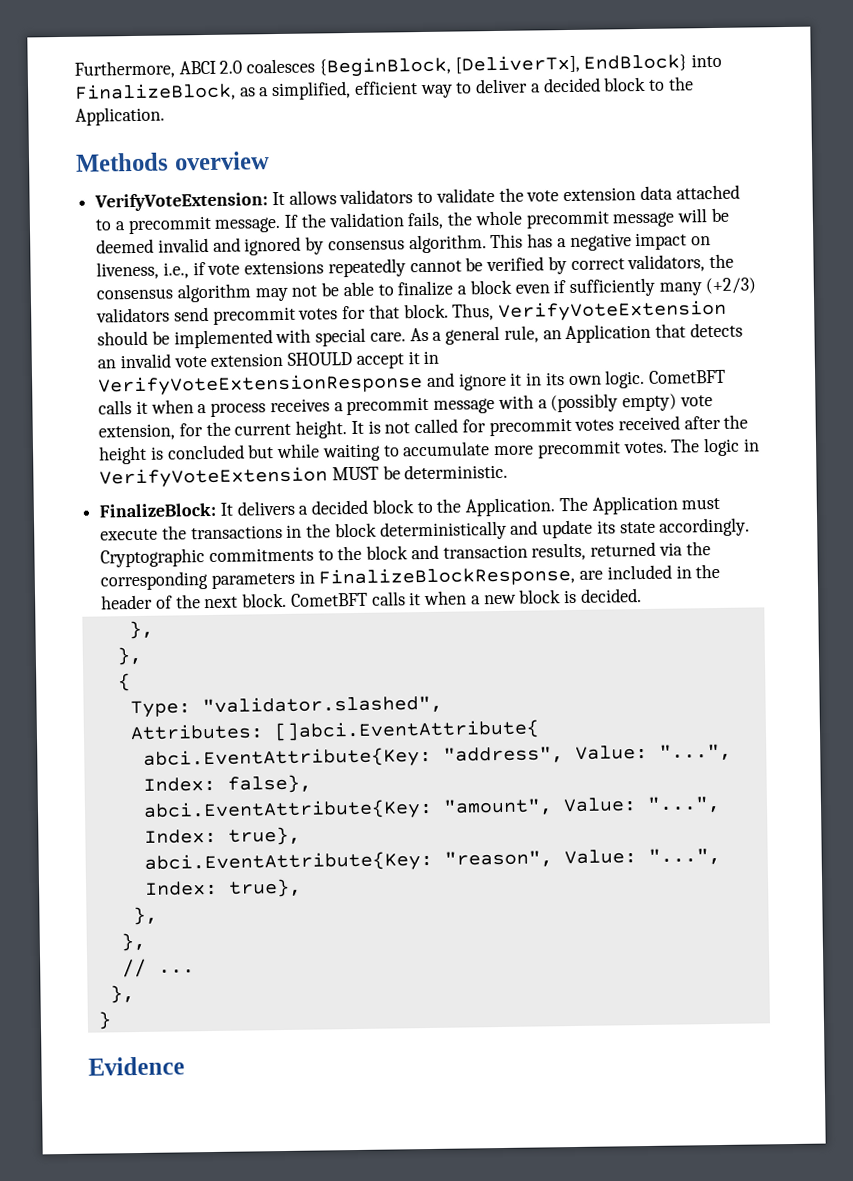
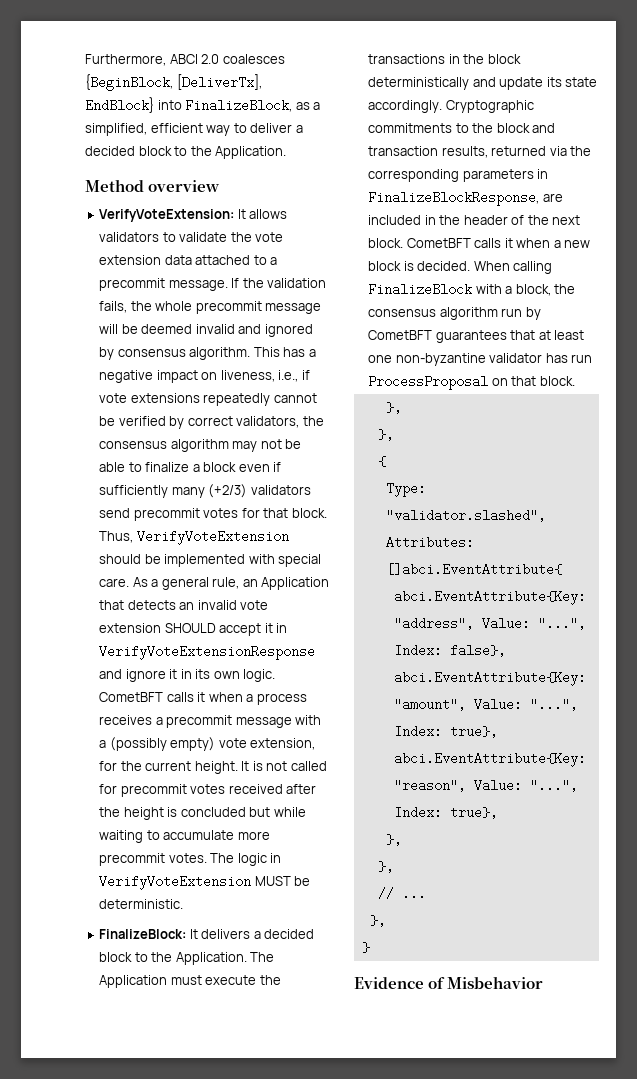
[75,152,169,172] Methods -> [85,179,144,192] Method
(642, 595) none -> [473,261,553,274] [368,283,576,296] [368,307,541,320] [368,330,585,343] [368,353,593,366] [368,375,575,390] When calling FinalizeBlock with a block, the consensus algorithm run by CometBFT guarantees that at least one non-byzantine validator has run ProcessProposal on that block.
(185, 1066) none -> [428,976,544,989] of Misbehavior

